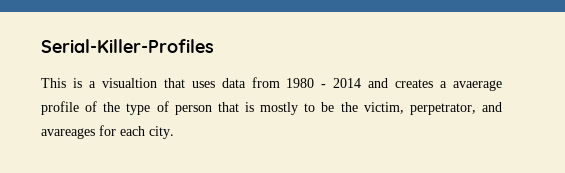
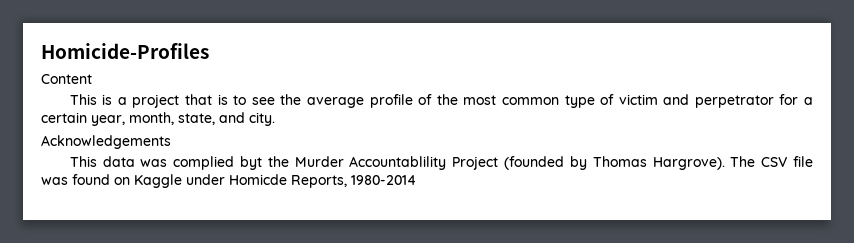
[41,39,214,53] Serial-Killer-Profiles -> [41,43,209,59] [41,74,92,84] Homicide-Profiles // Content
[101,77,503,91] [41,101,503,115] [41,125,174,139] visualtion that uses data from 1980 - 2014 and creates a avaerage profile of the type of person that is mostly to be the victim, perpetrator, and avareages for each city. -> [132,94,814,108] [41,112,275,126] [41,135,171,149] [69,156,814,170] [41,174,416,188] project that is to see the average profile of the most common type of victim and perpetrator for a certain year, month, state, and city. // Acknowledgements // This data was complied byt the Murder Accountablility Project (founded by Thomas Hargrove). The CSV file was found on Kaggle under Homicde Reports, 1980-2014

